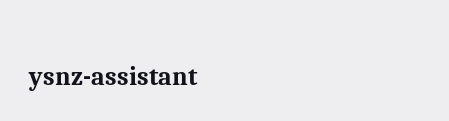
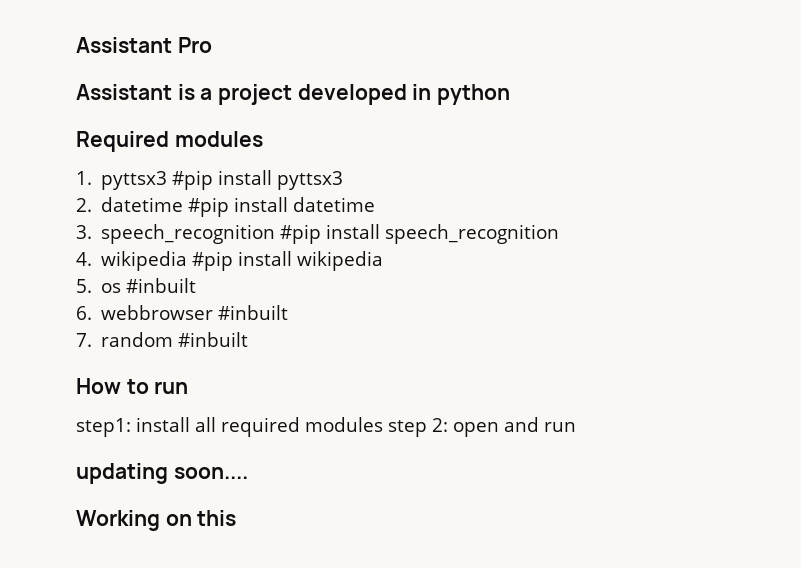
[28,66,198,91] ysnz-assistant -> [76,37,212,53] [76,84,511,105] [76,131,263,152] [76,170,344,190] [76,197,376,217] [76,224,560,244] [76,251,384,271] [76,278,197,293] [76,305,289,320] [76,332,249,347] [76,378,189,394] [76,417,576,437] [76,463,248,484] [76,510,237,531] Assistant Pro // Assistant is a project developed in python // Required modules // 1. pyttsx3 #pip install pyttsx3 // 2. datetime #pip install datetime // 3. speech_recognition #pip install speech_recognition // 4. wikipedia #pip install wikipedia // 5. os #inbuilt // 6. webbrowser #inbuilt // 7. random #inbuilt // How to run // step1: install all required modules step 2: open and run // updating soon.... // Working on this

